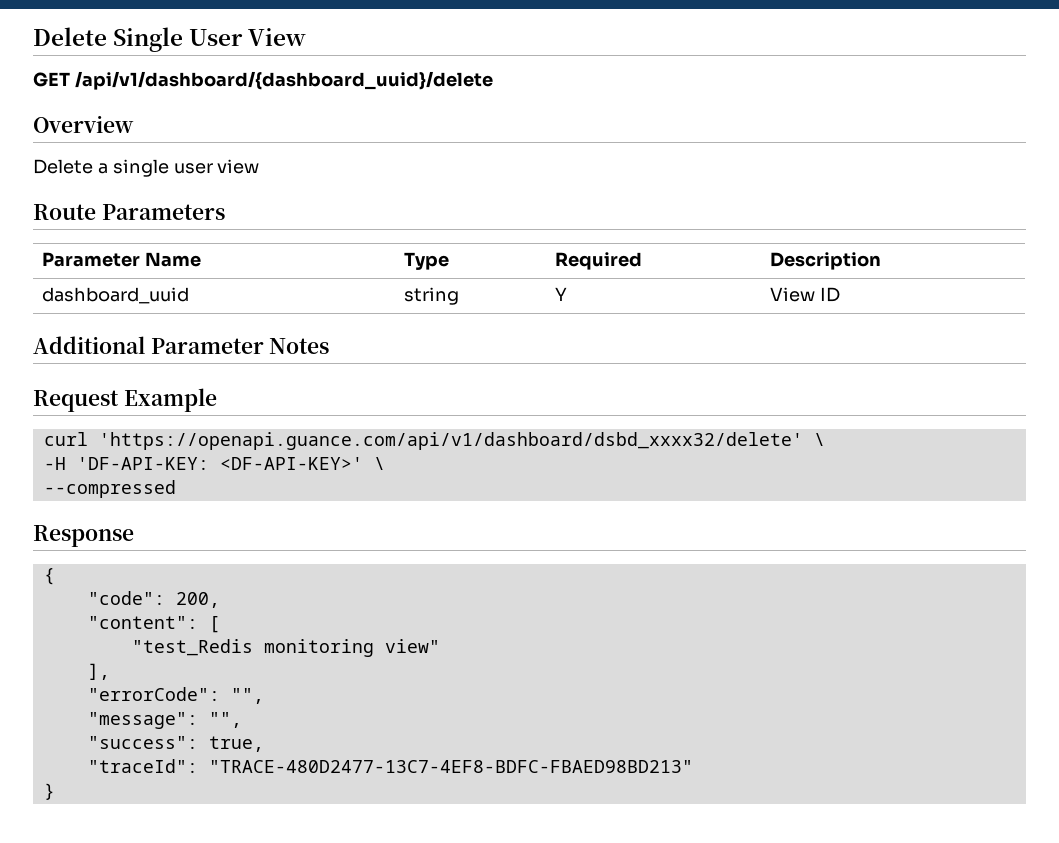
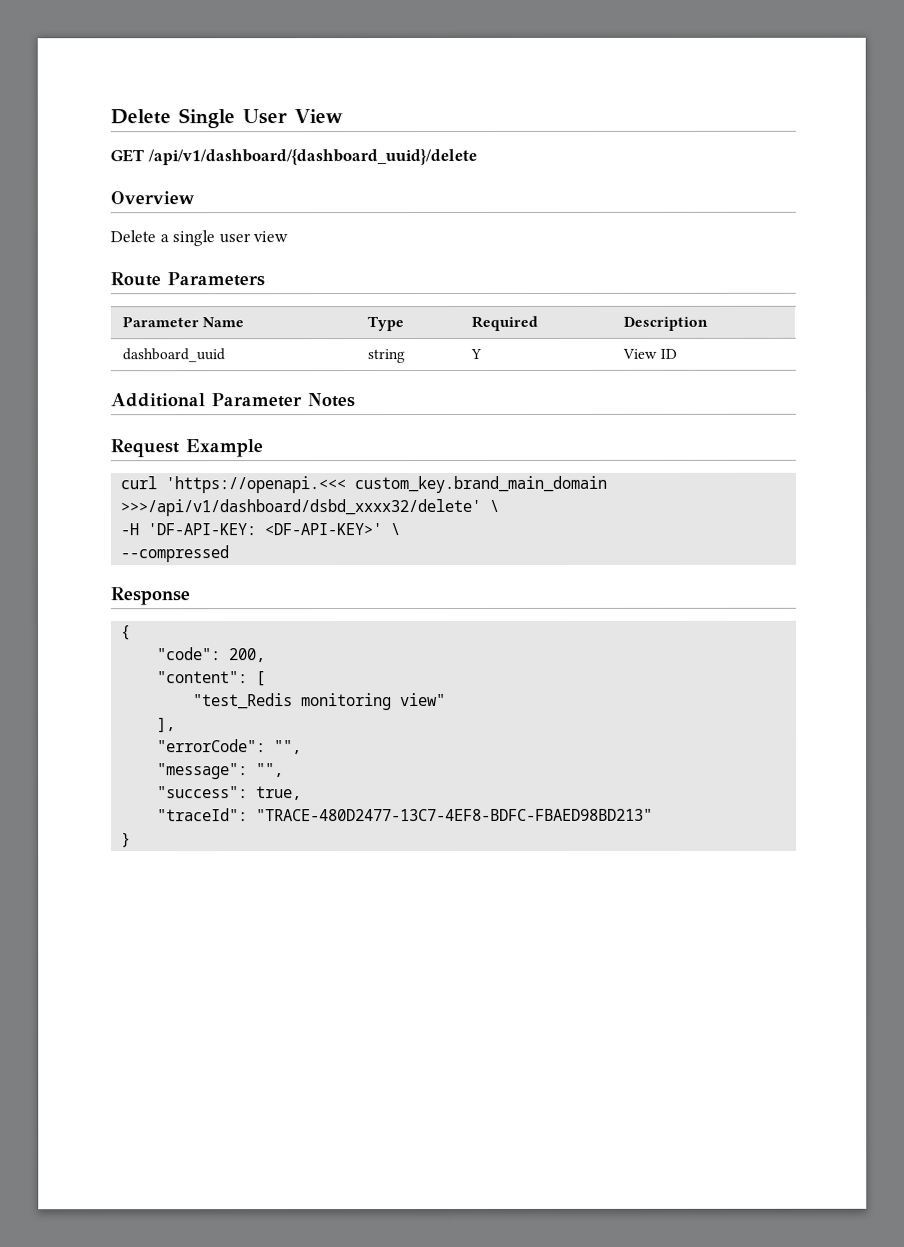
[98,432,803,450] 'https://openapi.guance.com/api/v1/dashboard/dsbd_xxxx32/delete' -> [165,475,608,494] [120,498,482,517] 'https://openapi.<<< custom_key.brand_main_domain >>>/api/v1/dashboard/dsbd_xxxx32/delete'

